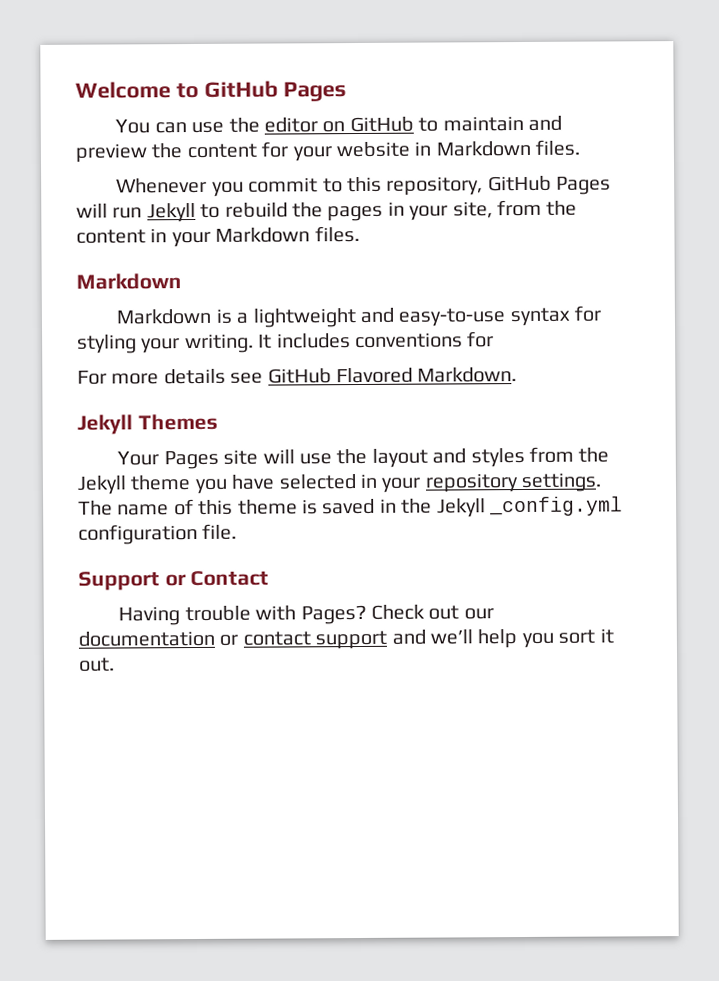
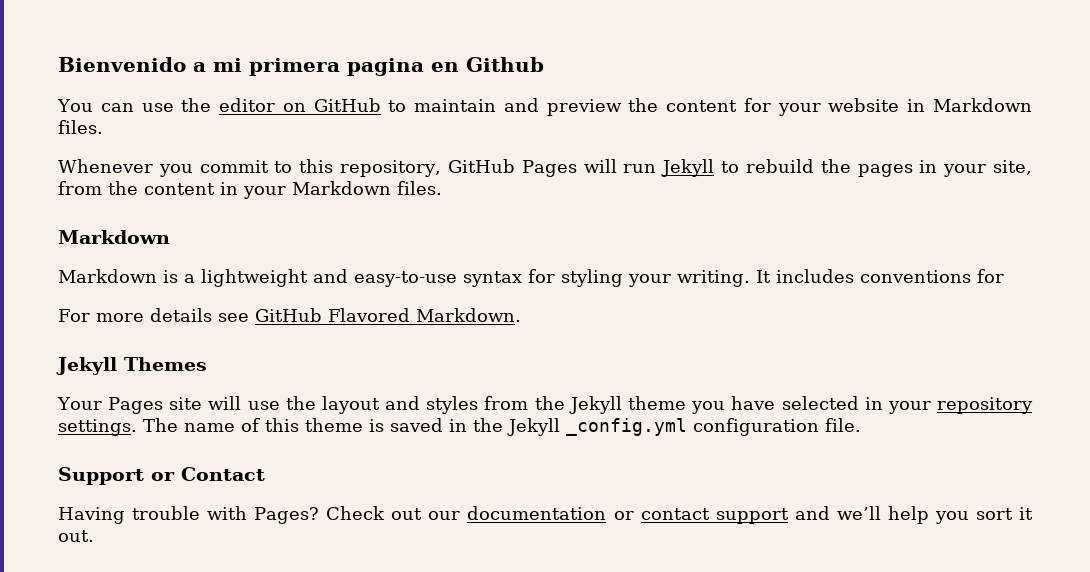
[75,80,347,102] Welcome to GitHub Pages -> [58,57,544,76] Bienvenido a mi primera pagina en Github

